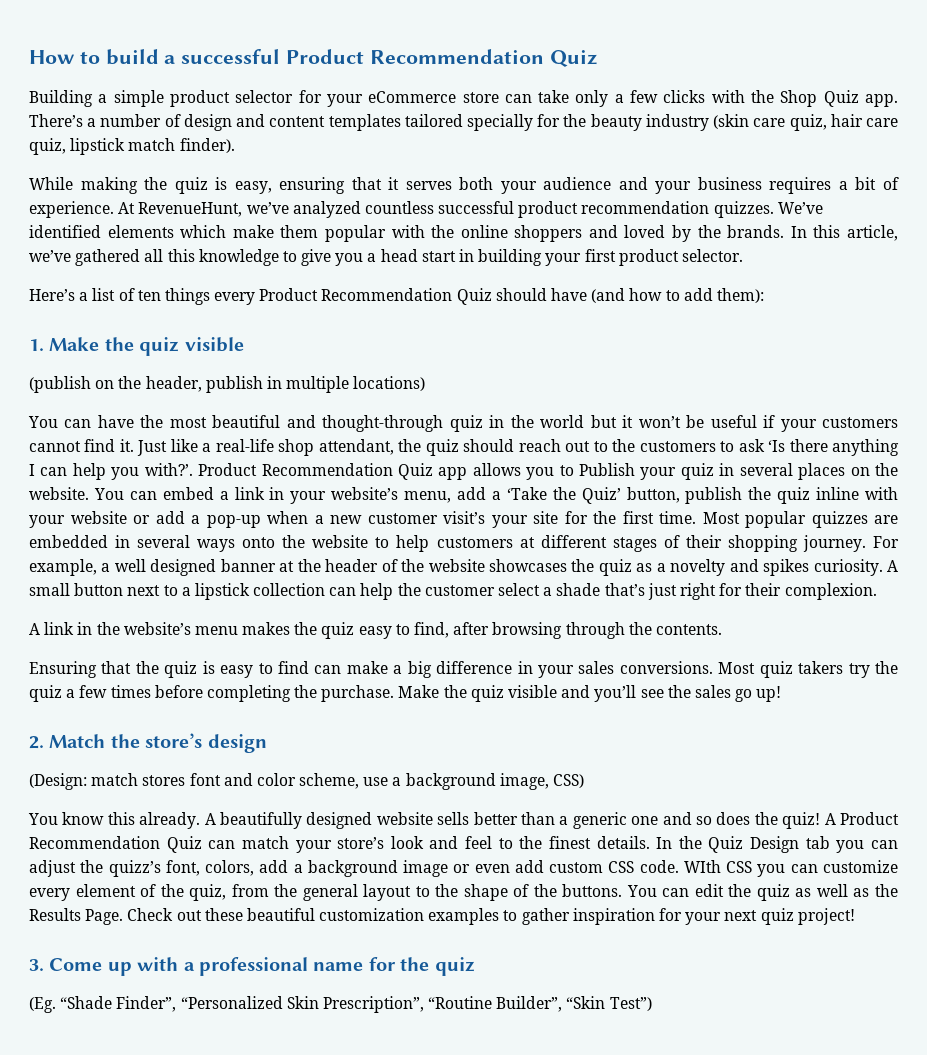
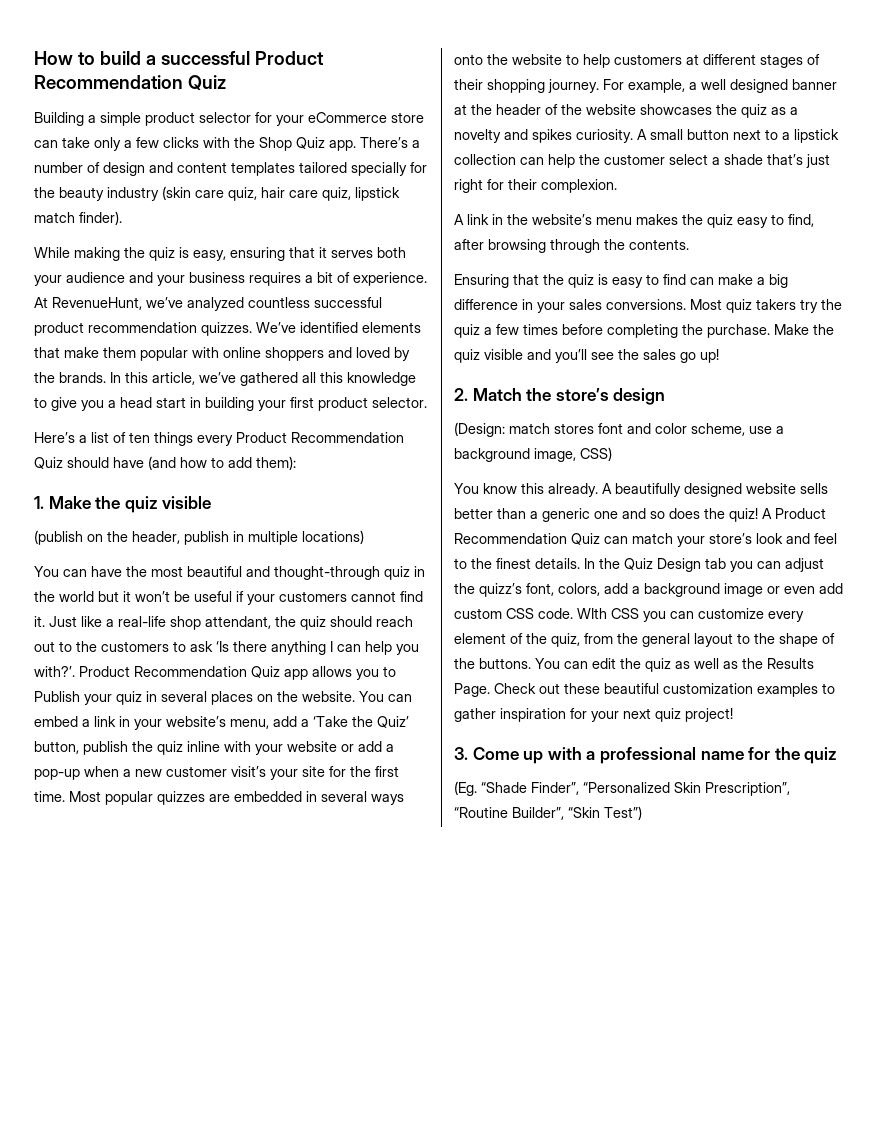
[180,225,227,238] which -> [34,347,60,358] that
[431,225,455,238] the -> (219, 352) none

